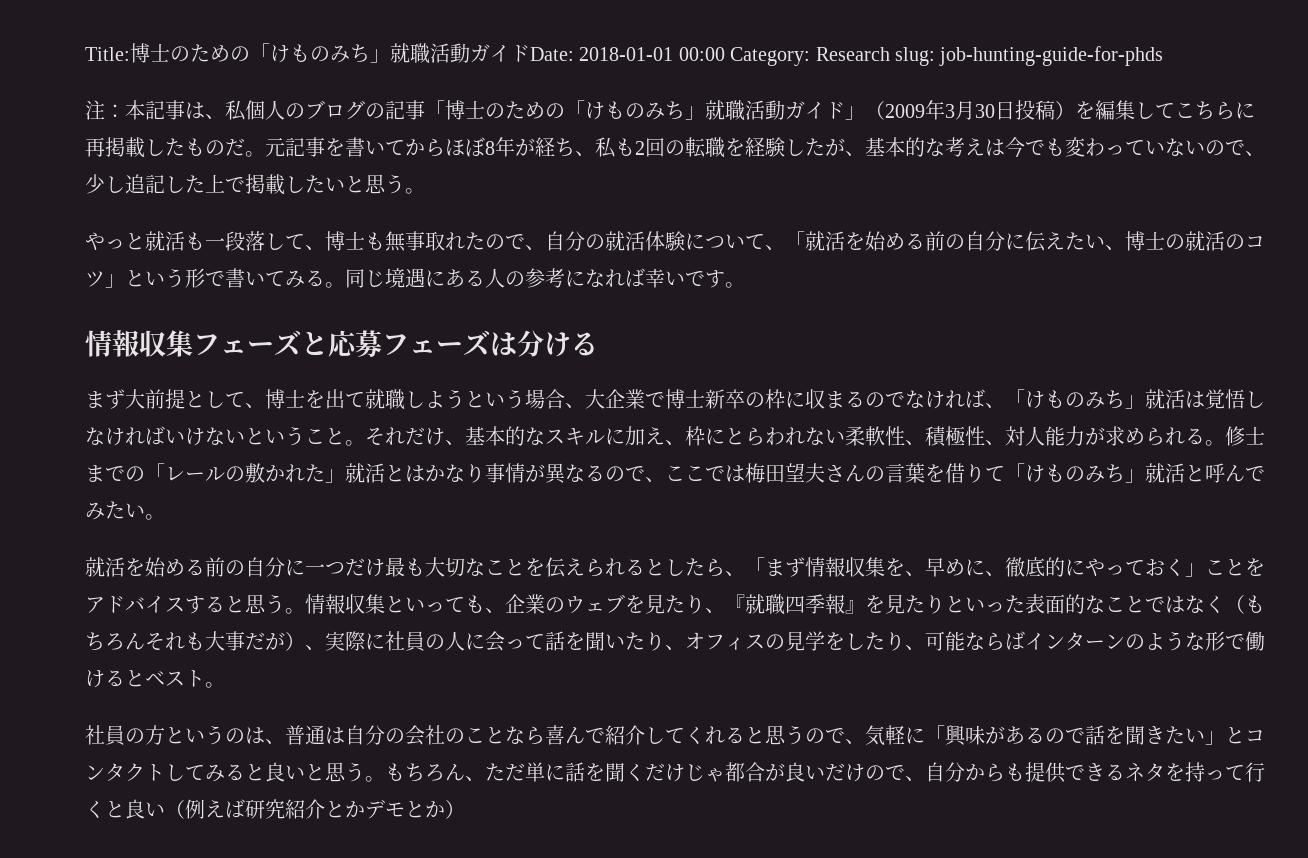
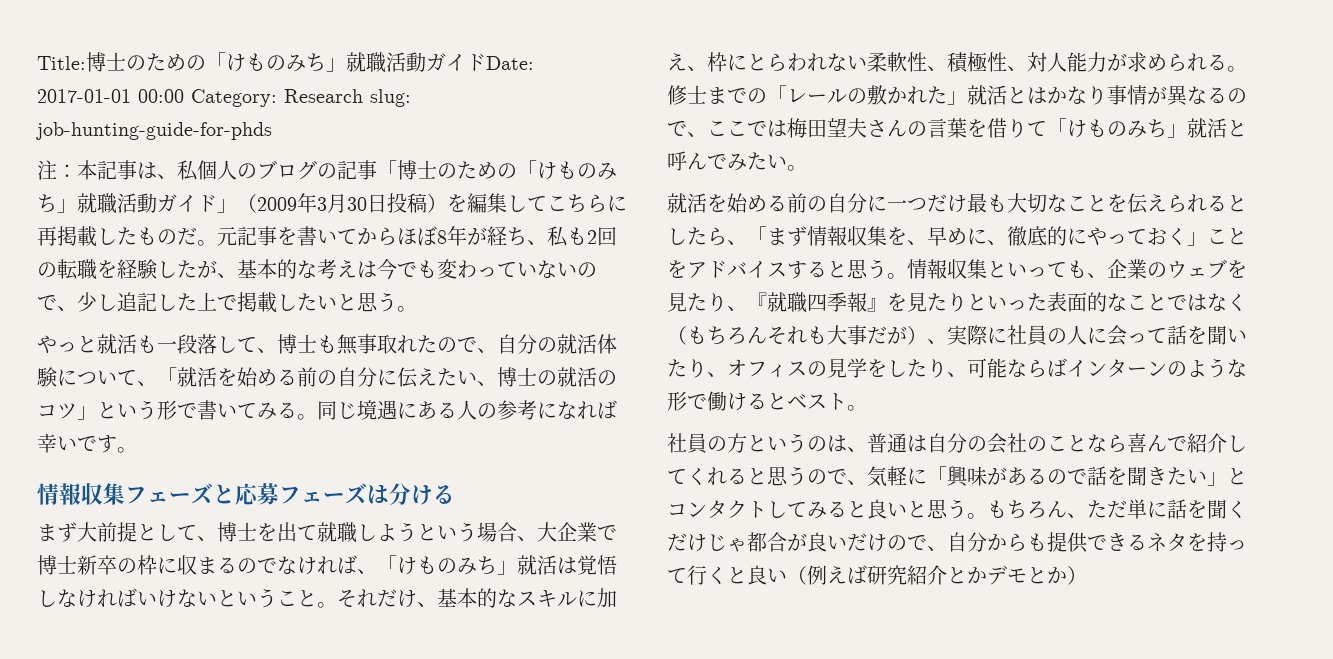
[579,47,674,61] 2018-01-01 -> [37,89,131,103] 2017-01-01

